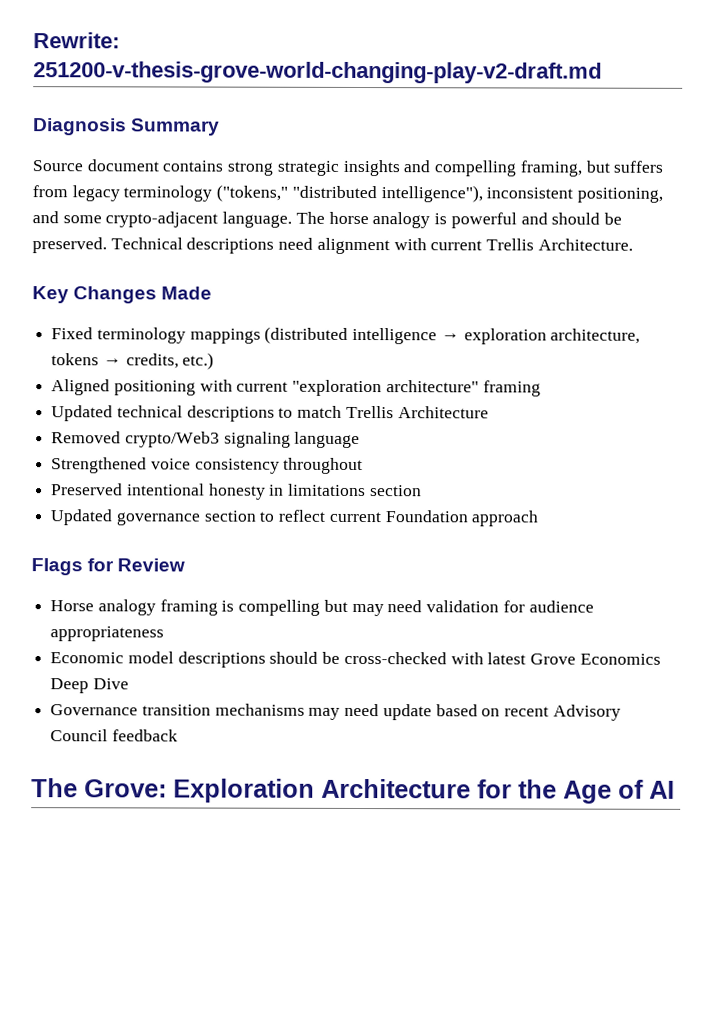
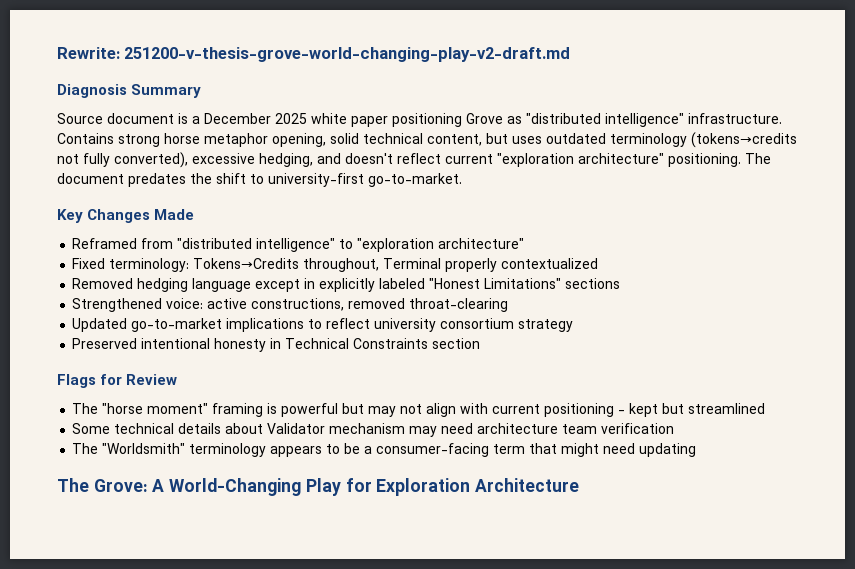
[162,159,664,177] [32,184,664,203] [32,211,622,229] [32,237,633,255] [32,286,213,304] [51,326,641,345] [51,352,215,370] [51,379,541,397] [51,405,489,422] [51,431,361,449] [51,457,364,475] contains strong strategic insights and compelling framing, but suffers from legacy terminology ("tokens," "distributed intelligence"), inconsistent positioning, and some crypto-adjacent language. The horse analogy is powerful and should be preserved. Technical descriptions need alignment with current Trellis Architecture. // Key Changes Made // Fixed terminology mappings (distributed intelligence → exploration architecture, tokens → credits, etc.) // Aligned positioning with current "exploration architecture" framing // Updated technical descriptions to match Trellis Architecture // Removed crypto/Web3 signaling language // Strengthened voice consistency throughout -> [178,113,782,127] [57,132,797,148] [57,152,771,168] [57,173,462,187] [57,209,195,223] [72,238,525,252] [72,258,599,272] [72,278,621,292] [72,298,509,312] [72,318,574,332] is a December 2025 white paper positioning Grove as "distributed intelligence" infrastructure. Contains strong horse metaphor opening, solid technical content, but uses outdated terminology (tokens→credits not fully converted), excessive hedging, and doesn't reflect current "exploration architecture" positioning. The document predates the shift to university-first go-to-market. // Key Changes Made // Reframed from "distributed intelligence" to "exploration architecture" // Fixed terminology: Tokens→Credits throughout, Terminal properly contextualized // Removed hedging language except in explicitly labeled "Honest Limitations" sections // Strengthened voice: active constructions, removed throat-clearing // Updated go-to-market implications to reflect university consortium strategy
[288,483,422,497] [50,509,539,527] limitations section // Updated governance section to reflect current Foundation approach -> [285,338,481,349] Technical Constraints section
[50,599,156,616] Horse analogy -> [72,403,209,414] The "horse moment"
[238,599,321,616] compelling -> [281,403,339,417] powerful
[387,600,594,613] [50,626,165,642] [50,651,661,668] [50,678,129,694] [50,703,621,721] [50,729,178,742] [31,778,675,804] need validation for audience appropriateness // Economic model descriptions should be cross-checked with latest Grove Economics Deep Dive // Governance transition mechanisms may need update based on recent Advisory Council feedback // The Grove: Exploration Architecture for the Age of AI -> [400,403,766,417] [72,423,675,437] [72,443,697,457] [57,478,580,496] not align with current positioning - kept but streamlined // Some technical details about Validator mechanism may need architecture team verification // The "Worldsmith" terminology appears to be a consumer-facing term that might need updating // The Grove: A World-Changing Play for Exploration Architecture

